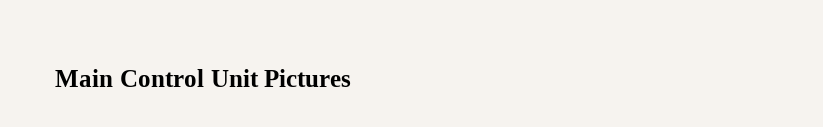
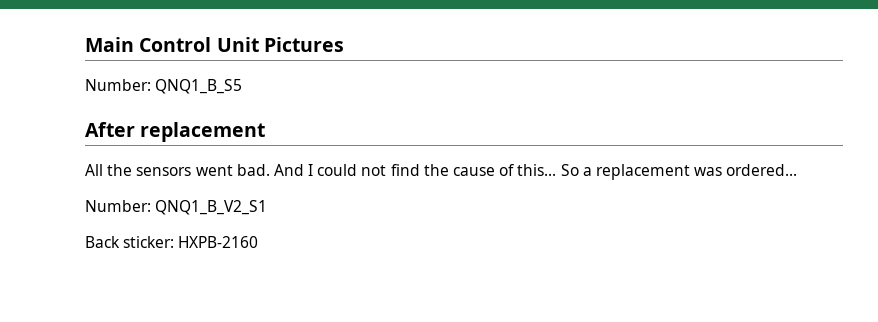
(352, 78) none -> [85,79,243,94] [85,122,266,142] [85,164,798,180] [85,200,268,215] [85,236,259,248] // Number: QNQ1_B_S5 // After replacement // All the sensors went bad. And I could not find the cause of this... So a replacement was ordered... // Number: QNQ1_B_V2_S1 // Back sticker: HXPB-2160

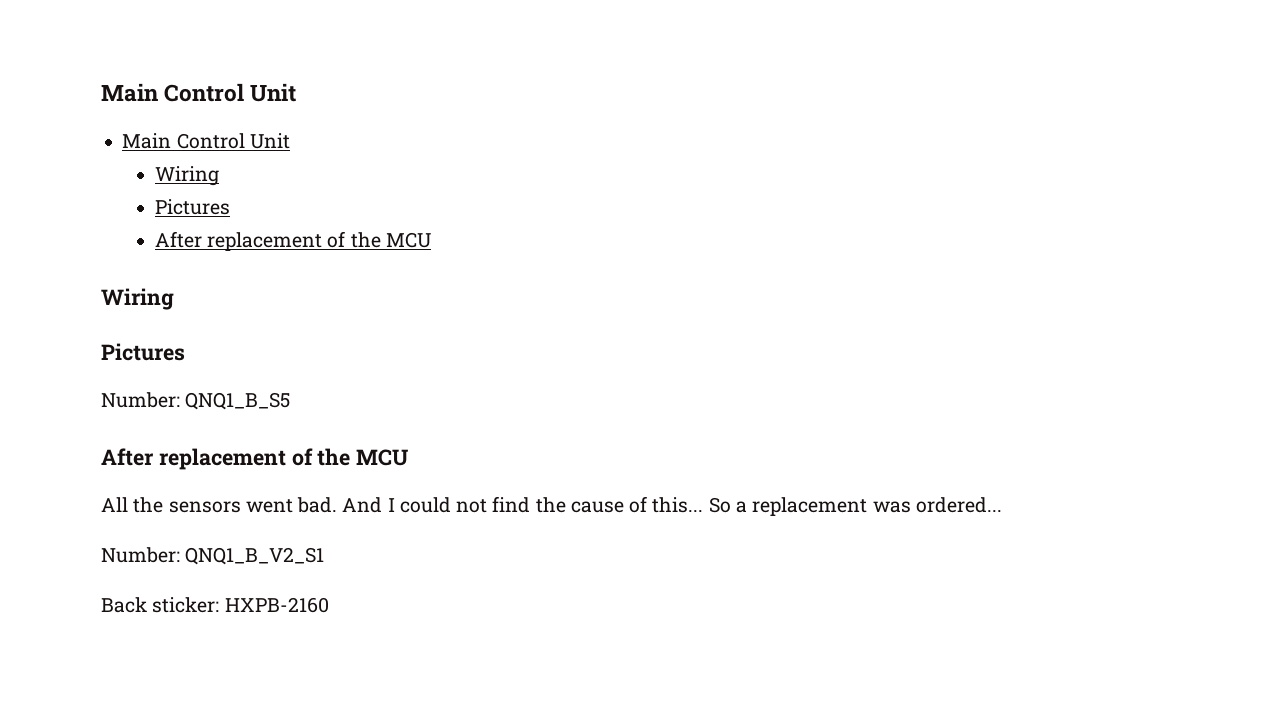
[85,37,259,52] Main Control Unit -> [101,83,297,102] [122,133,290,149] [154,166,219,186] [154,199,230,215] [154,231,431,251] [101,288,174,310] Main Control Unit // Main Control Unit // Wiring // Pictures // After replacement of the MCU // Wiring //
(266, 132) none -> [291,448,409,466] of the MCU

